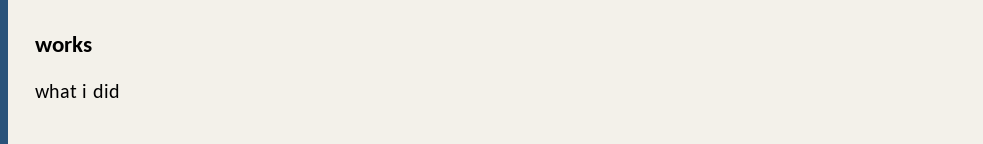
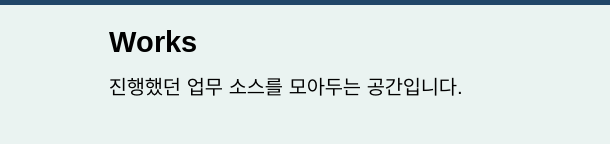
[35,36,92,52] [35,84,120,98] works // what i did -> [109,30,197,52] [109,77,463,96] Works // 진행했던 업무 소스를 모아두는 공간입니다.

